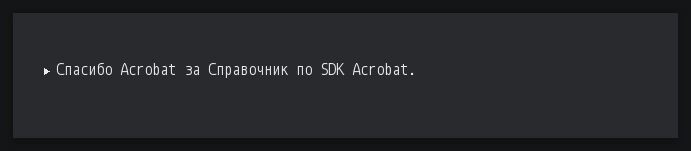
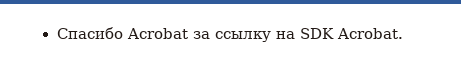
[207,63,312,78] Справочник по -> [214,31,295,42] ссылку на

